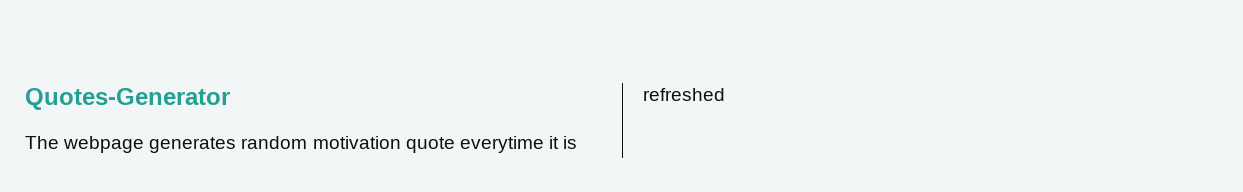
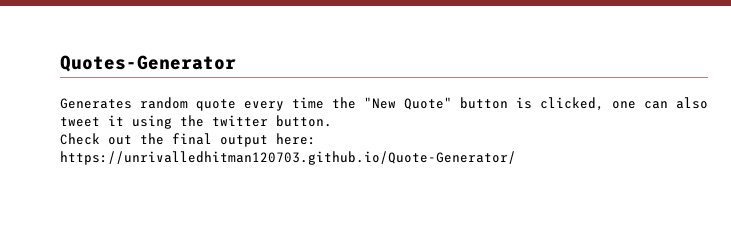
[25,136,578,153] [643,88,725,101] The webpage generates random motivation quote everytime it is refreshed -> [60,97,708,111] [60,115,332,129] [60,133,316,147] [60,151,516,165] Generates random quote every time the "New Quote" button is clicked, one can also tweet it using the twitter button. // Check out the final output here: https://unrivalledhitman120703.github.io/Quote-Generator/

